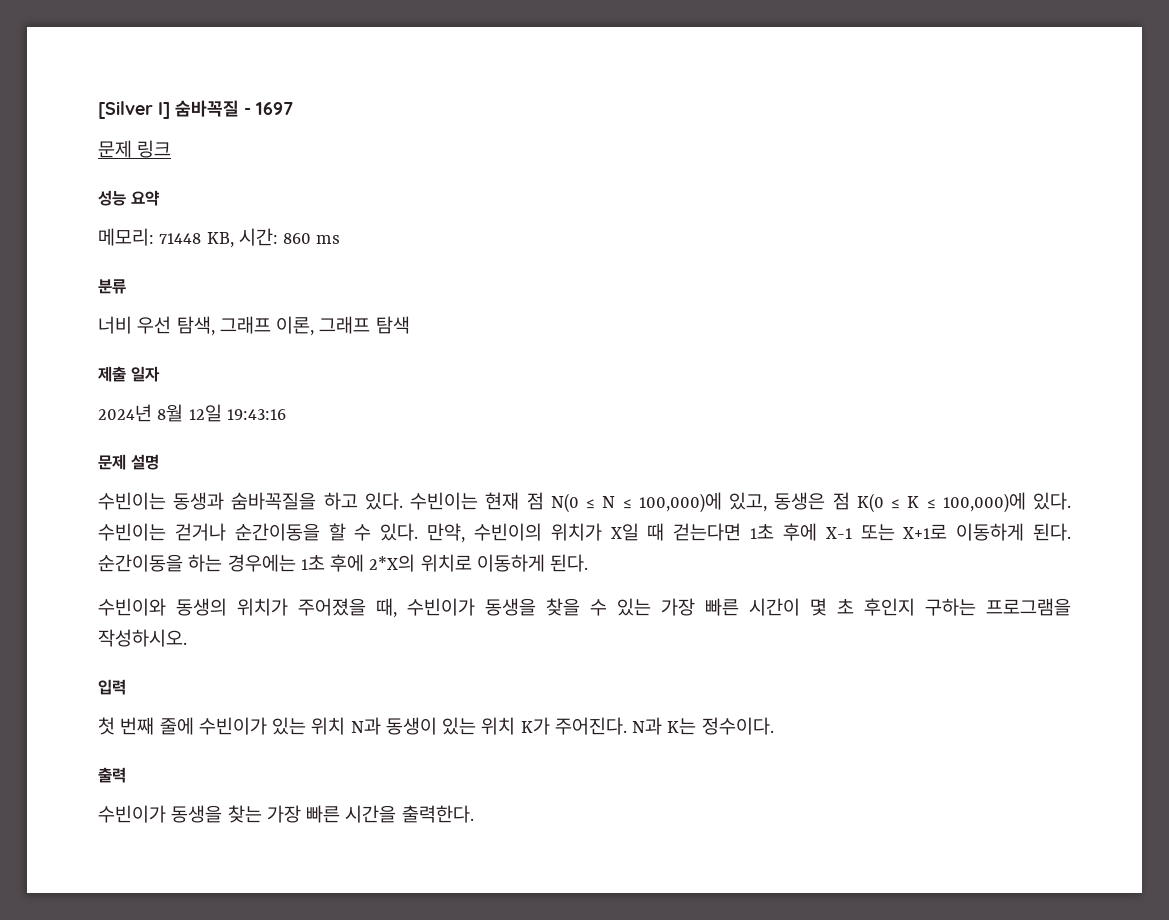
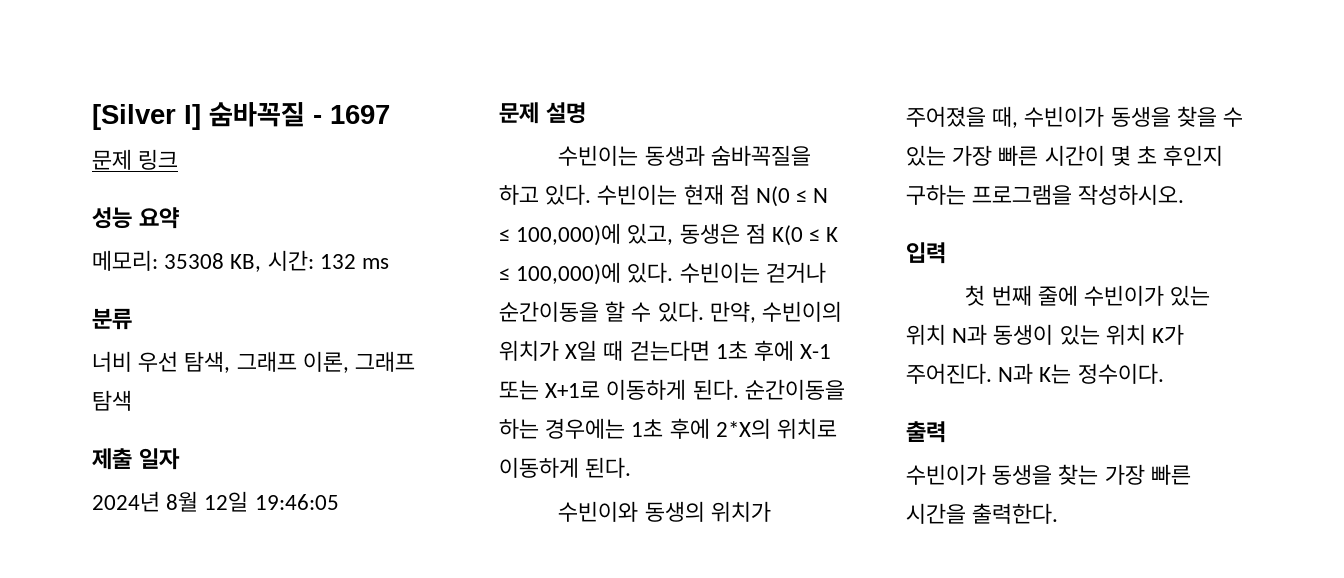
[159,233,202,244] 71448 -> [164,253,225,269] 35308
[283,233,312,244] 860 -> [319,254,356,269] 132
[226,409,286,420] 19:43:16 -> [254,494,339,510] 19:46:05

